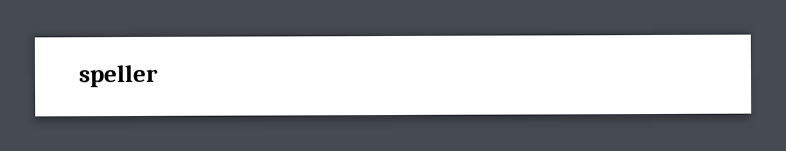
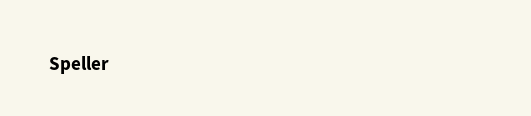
[78,64,159,88] speller -> [49,56,109,74] Speller

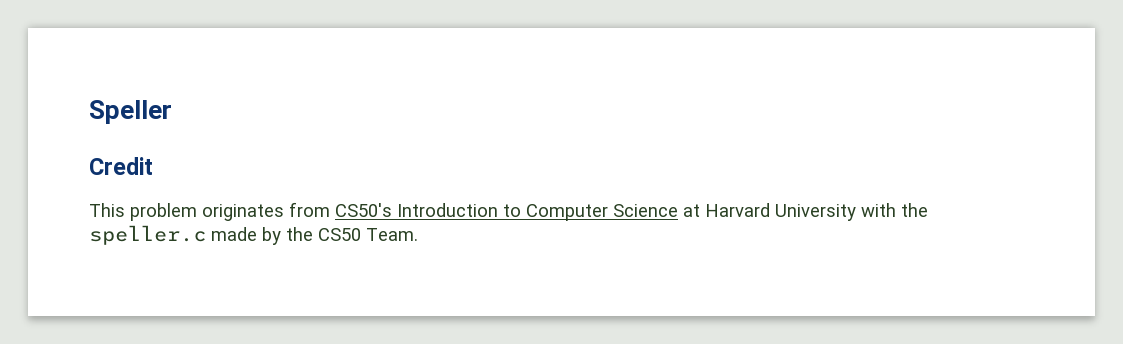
(109, 65) none -> [89,157,153,175] [89,202,928,221] [89,225,418,245] // Credit // This problem originates from CS50's Introduction to Computer Science at Harvard University with the speller.c made by the CS50 Team.

